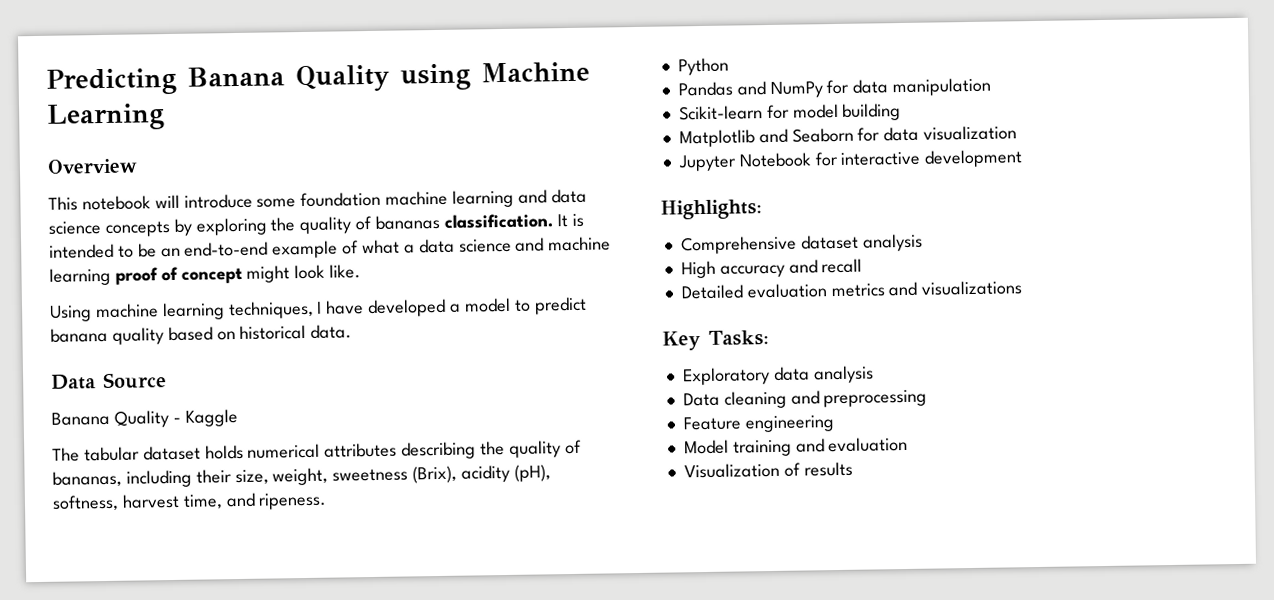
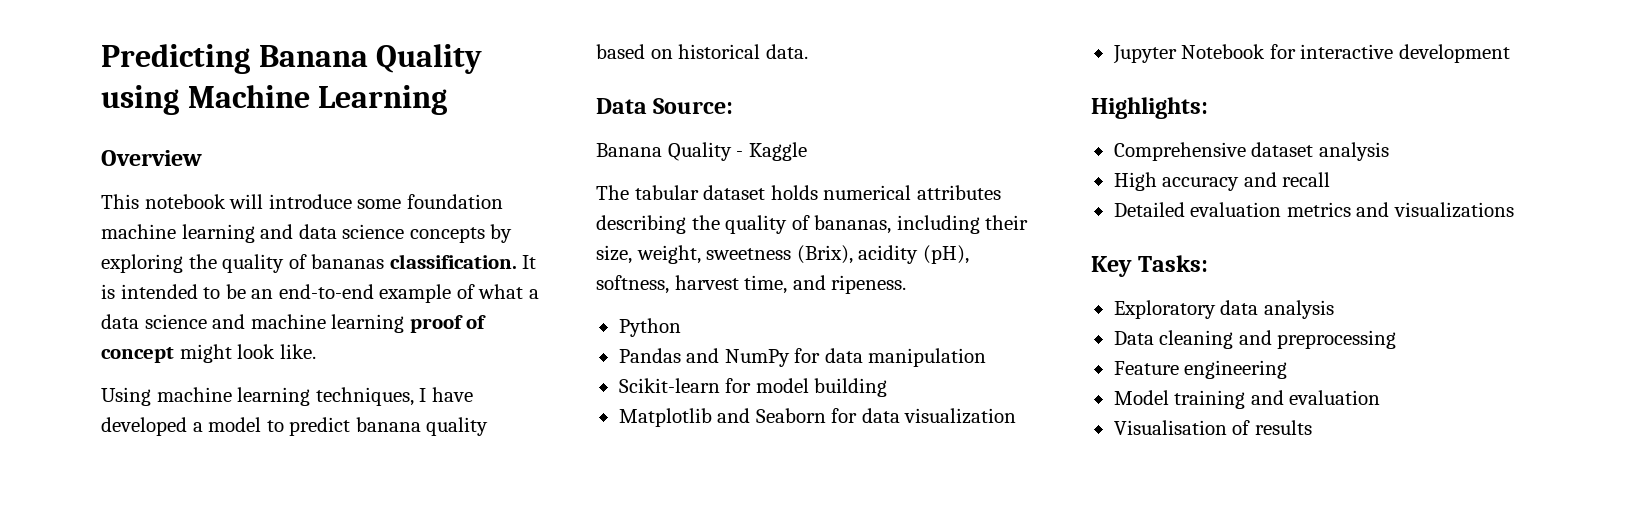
[103,372,167,390] Source -> [653,98,734,114] Source:
[683,462,780,479] Visualization -> [1113,420,1227,435] Visualisation

